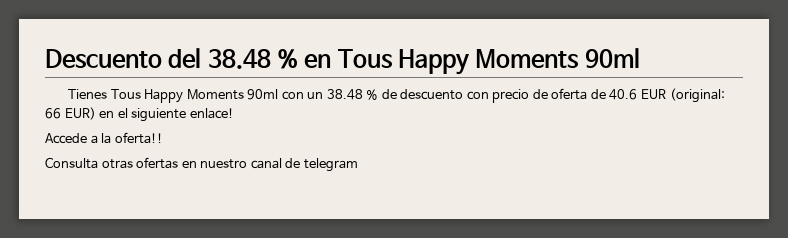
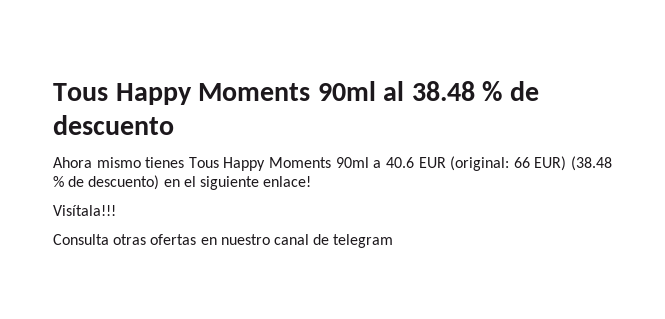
[45,48,640,75] [68,88,606,103] Descuento del 38.48 % en Tous Happy Moments 90ml // Tienes Tous Happy Moments 90ml con un 38.48 % de descuento con precio de oferta de -> [53,81,539,105] [53,115,174,135] [53,157,382,171] Tous Happy Moments 90ml al 38.48 % de descuento // Ahora mismo tienes Tous Happy Moments 90ml a
(96, 113) none -> [571,156,613,171] [53,175,160,190] (38.48 % de descuento)
[45,132,163,144] Accede a la oferta!! -> [53,205,116,216] Visítala!!!

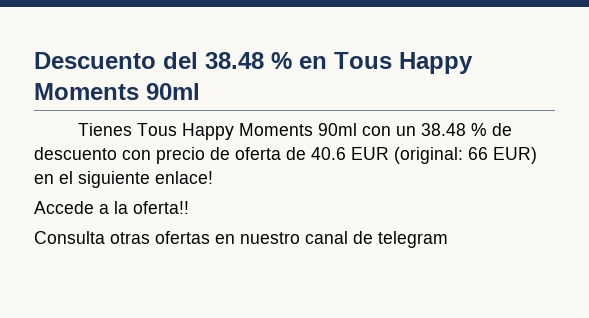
[53,81,539,105] [53,115,174,135] [53,157,382,171] Tous Happy Moments 90ml al 38.48 % de descuento // Ahora mismo tienes Tous Happy Moments 90ml a -> [34,52,473,74] [34,83,200,100] [78,123,513,140] [34,147,306,164] Descuento del 38.48 % en Tous Happy Moments 90ml // Tienes Tous Happy Moments 90ml con un 38.48 % de descuento con precio de oferta de
[571,156,613,171] [53,175,160,190] (38.48 % de descuento) -> (537, 155) none
[53,205,116,216] Visítala!!! -> [34,201,189,214] Accede a la oferta!!

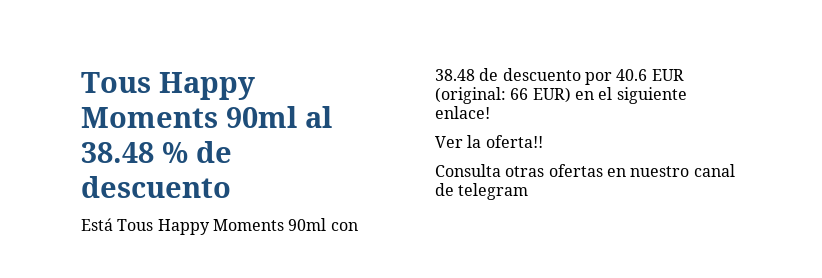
[34,52,473,74] [34,83,200,100] [78,123,133,136] Descuento del 38.48 % en Tous Happy Moments 90ml // Tienes -> [81,72,255,100] [81,106,332,128] [81,141,232,163] [81,176,231,198] [81,218,113,231] Tous Happy Moments 90ml al 38.48 % de descuento // Está
[396,123,513,136] [34,147,306,164] un 38.48 % de descuento con precio de oferta de -> [435,68,612,85] 38.48 de descuento por
[34,201,109,214] Accede a -> [435,136,463,148] Ver

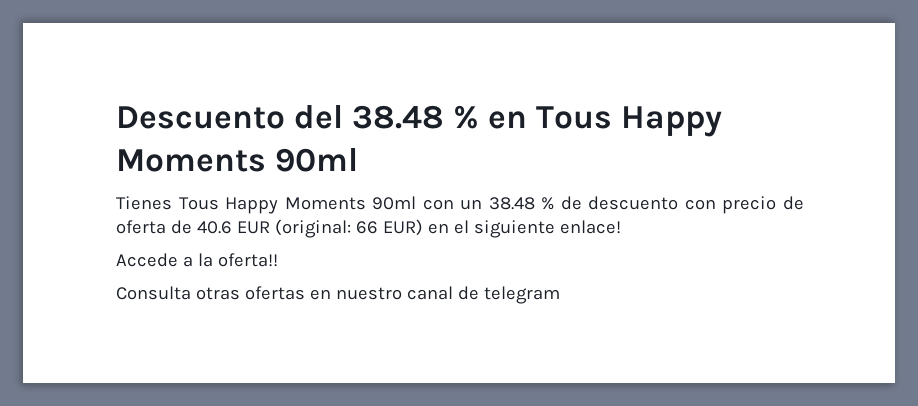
[81,72,255,100] [81,106,332,128] [81,141,232,163] [81,176,231,198] [81,218,113,231] Tous Happy Moments 90ml al 38.48 % de descuento // Está -> [116,105,723,137] [116,148,359,172] [116,196,172,210] Descuento del 38.48 % en Tous Happy Moments 90ml // Tienes
[435,68,612,85] 38.48 de descuento por -> [460,196,805,214] [116,220,192,234] un 38.48 % de descuento con precio de oferta de
[435,136,463,148] Ver -> [116,253,193,267] Accede a

